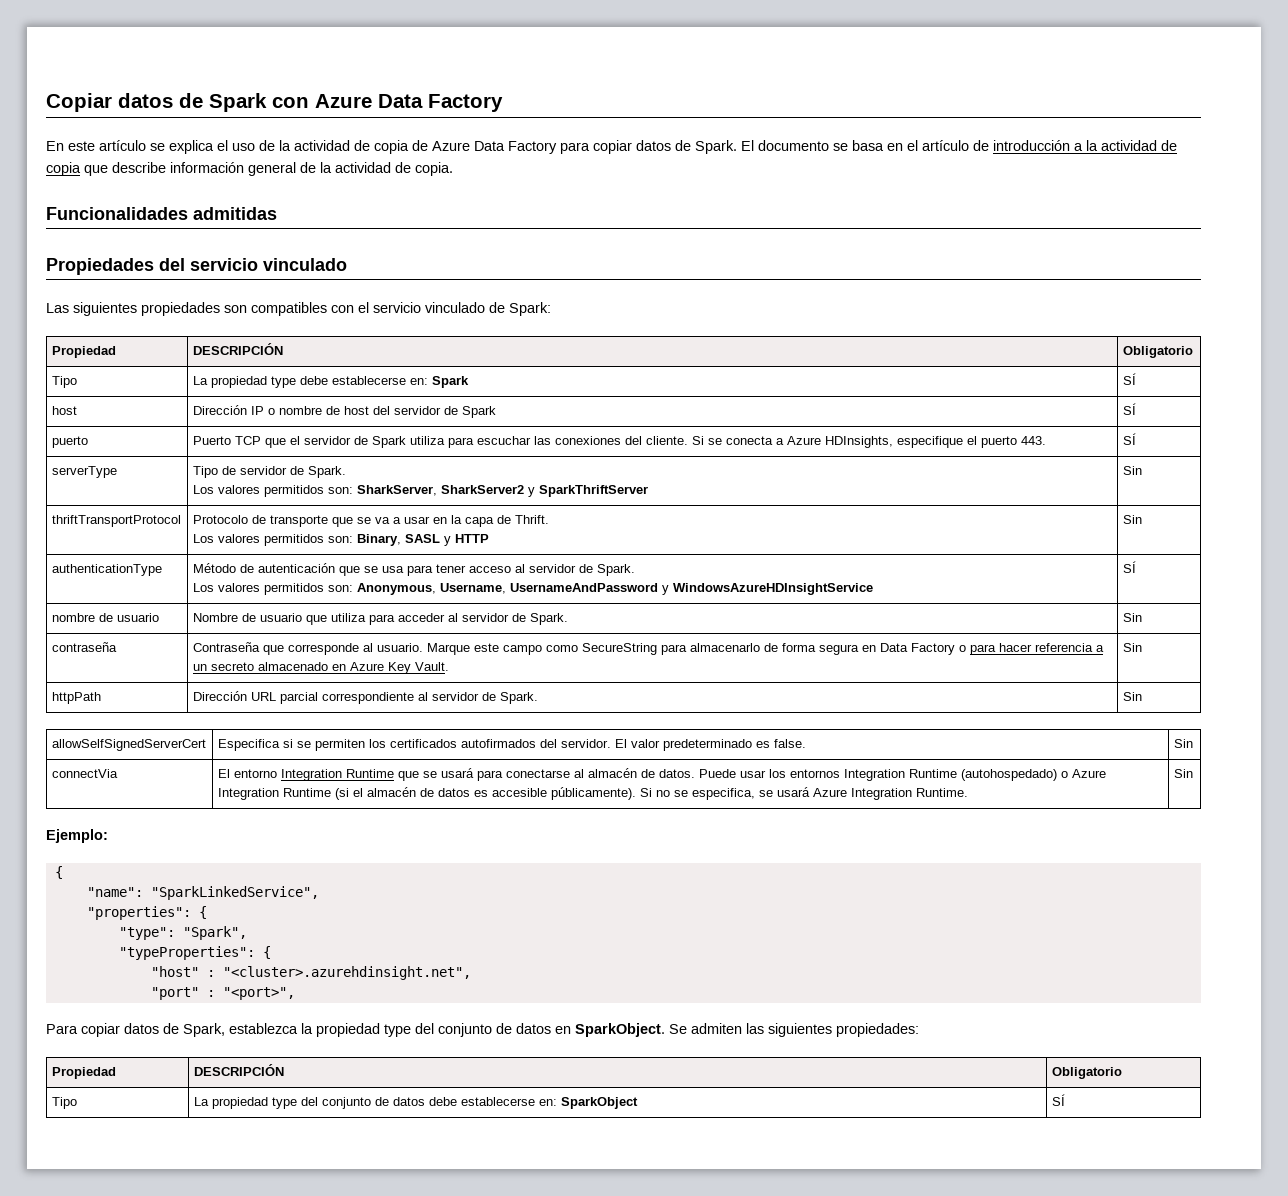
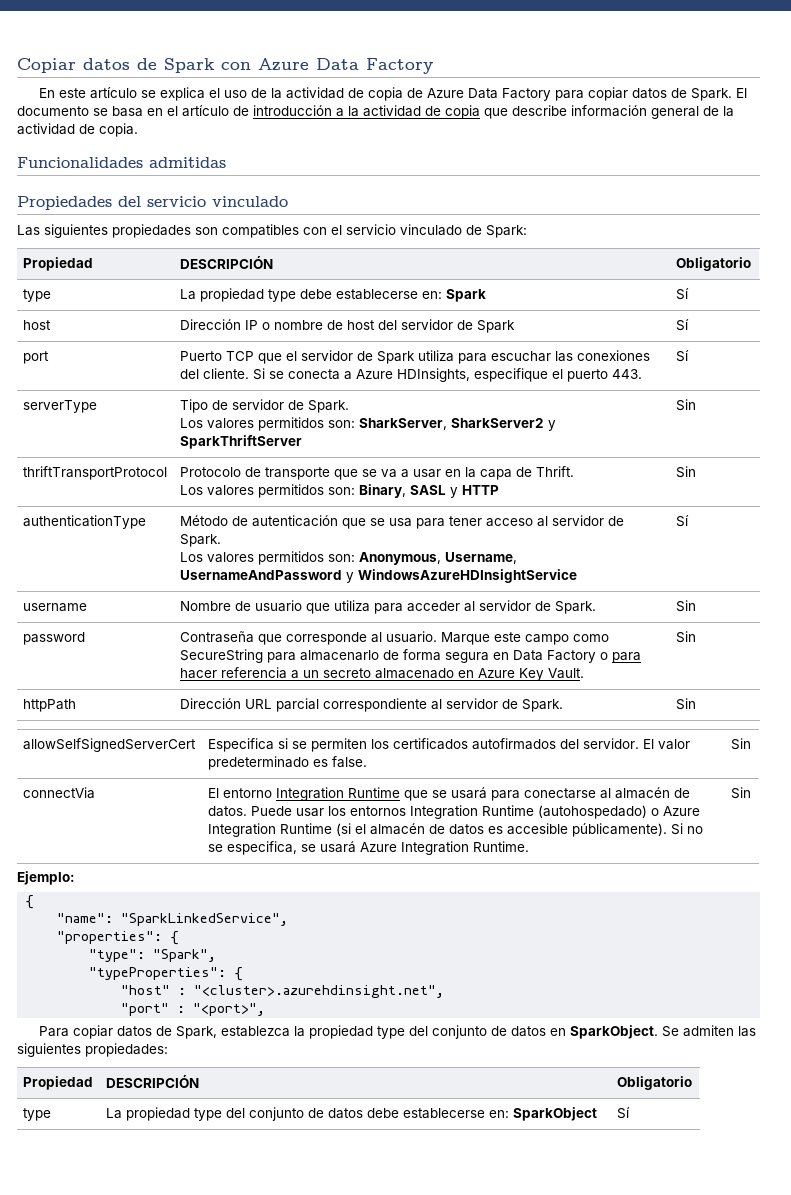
[51,376,77,388] Tipo -> [23,289,52,302] type
[1122,373,1136,385] SÍ -> [676,288,690,300] Sí
[1122,403,1136,415] [51,436,88,448] SÍ // puerto -> [676,319,690,331] [23,351,50,364] Sí // port
[1122,433,1136,445] SÍ -> [676,350,690,362] Sí
[1122,561,1136,573] [51,613,159,622] SÍ // nombre de usuario -> [676,515,690,527] [23,603,88,612] Sí // username
[51,642,117,652] contraseña -> [23,632,86,645] password
[51,1097,77,1109] Tipo -> [23,1108,52,1121] type
[1051,1094,1065,1106] SÍ -> [617,1107,631,1119] Sí

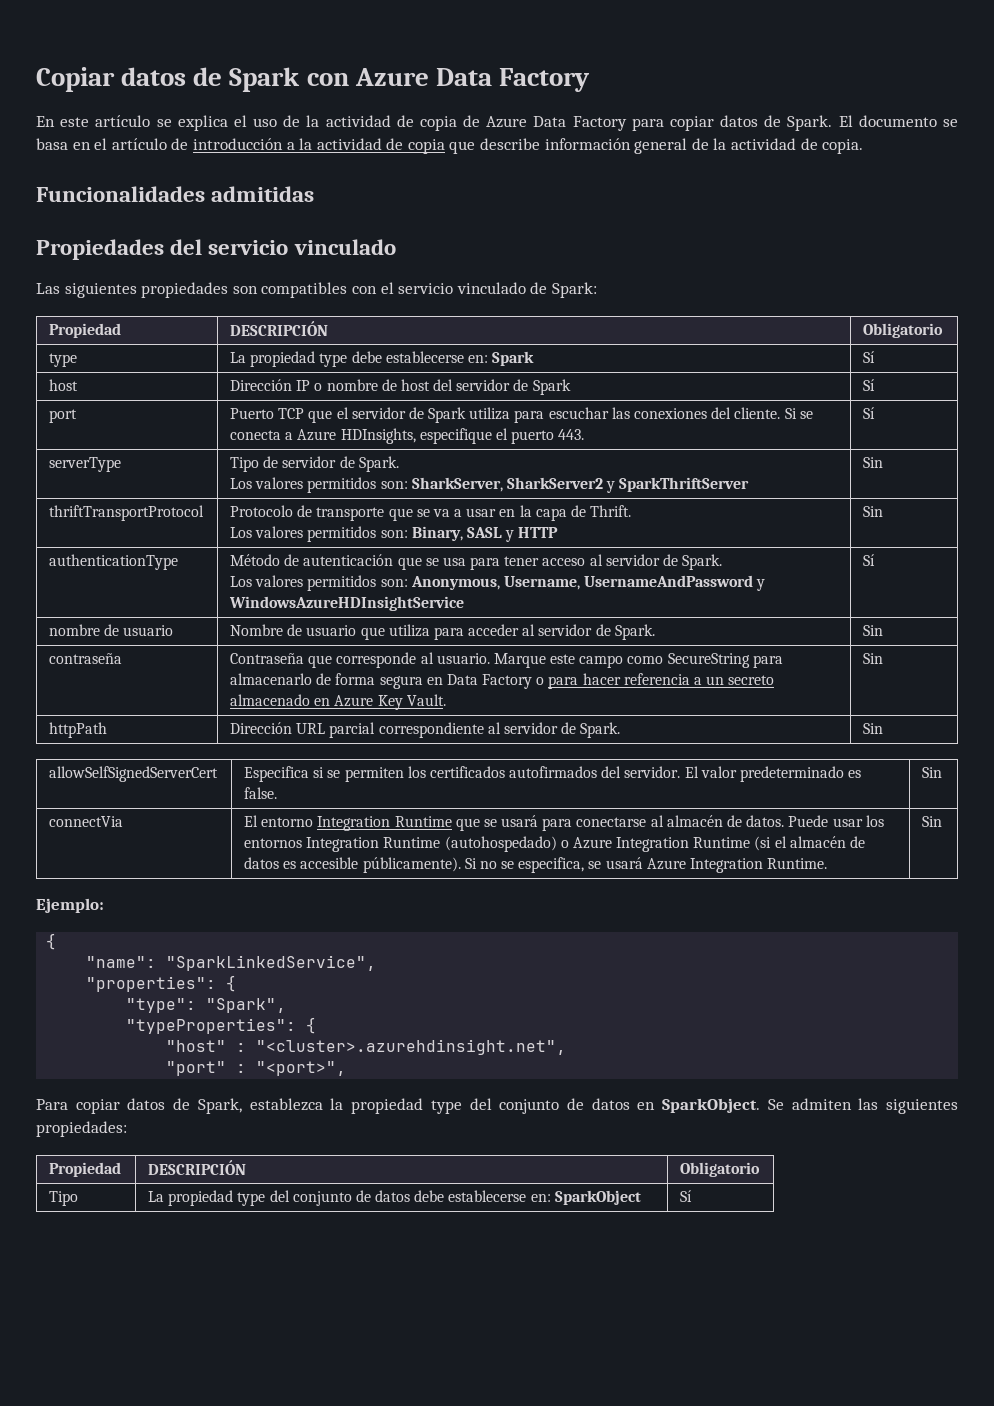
[23,603,88,612] username -> [49,624,174,636] nombre de usuario
[23,632,86,645] password -> [49,653,123,664] contraseña
[23,1108,52,1121] type -> [49,1191,79,1206] Tipo

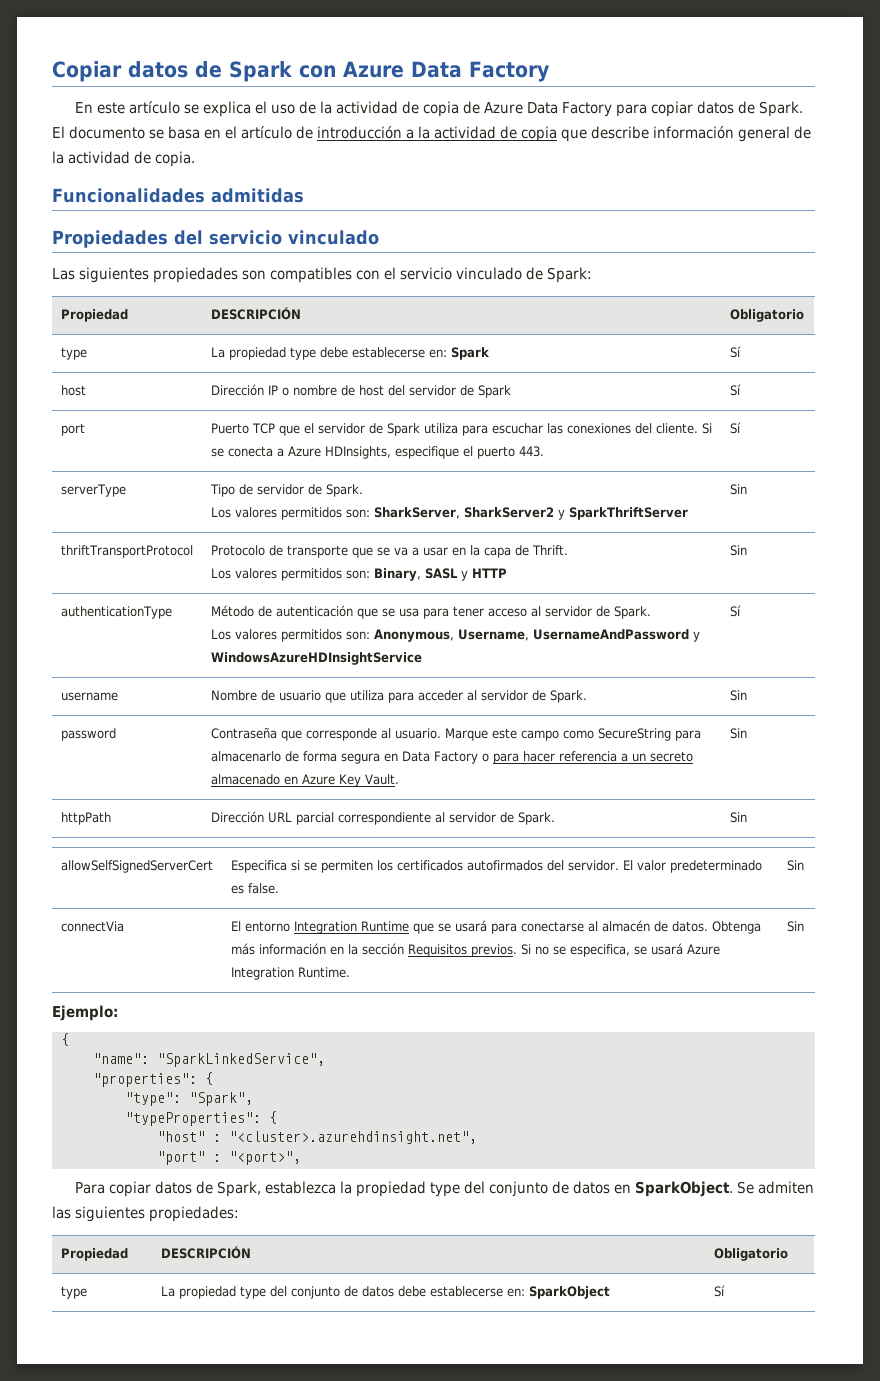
[49,624,174,636] nombre de usuario -> [60,692,118,701] username
[49,653,123,664] contraseña -> [60,728,116,741] password
[788,815,884,827] [244,836,866,852] [244,857,461,873] Puede usar los entornos Integration Runtime (autohospedado) o Azure Integration Runtime (si el almacén de datos es accesible públicamente). -> [711,921,761,934] [230,943,517,957] Obtenga más información en la sección Requisitos previos.
[49,1191,79,1206] Tipo -> [60,1286,87,1299] type

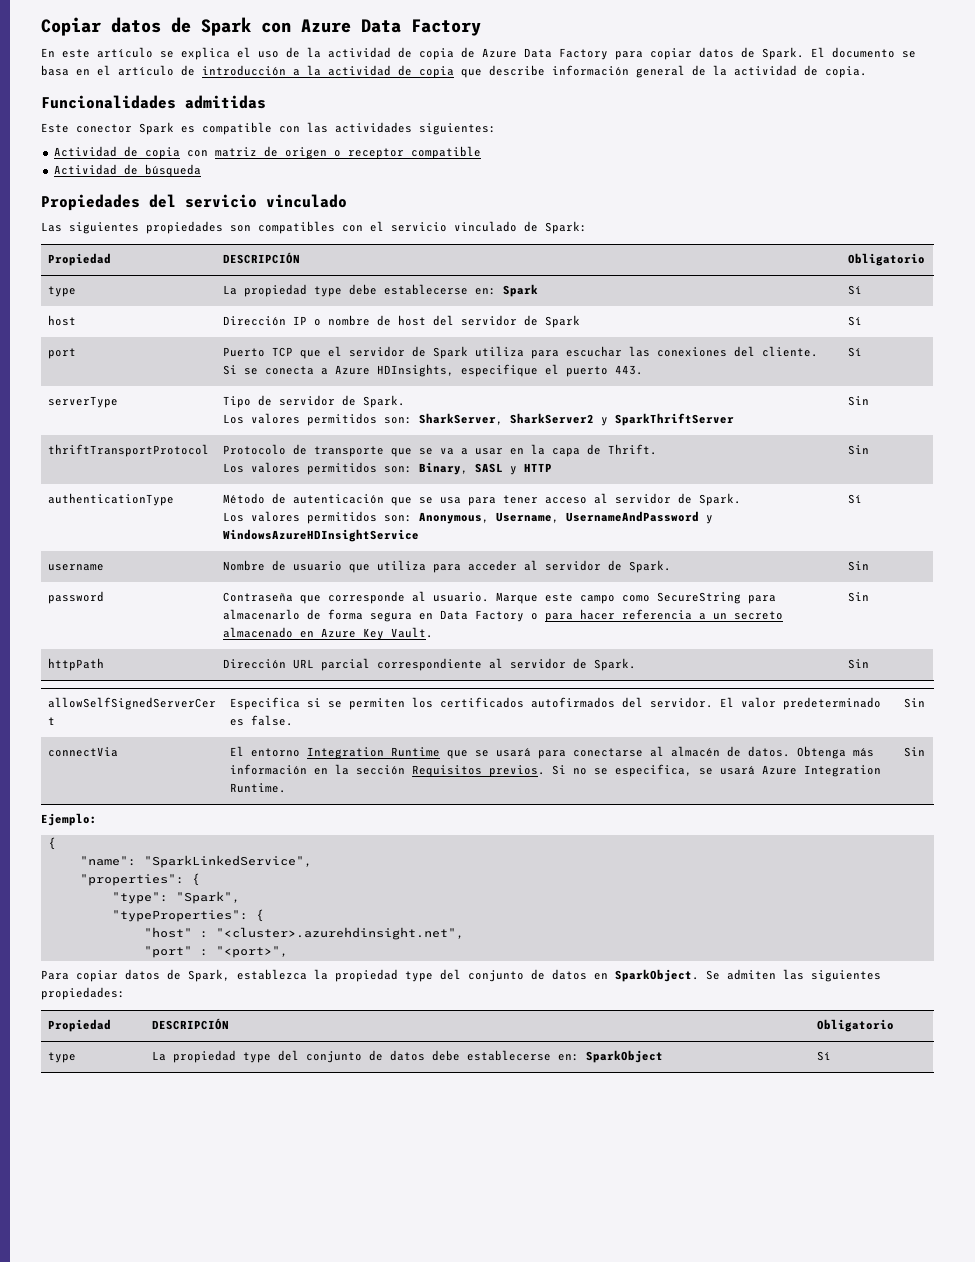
(304, 195) none -> [41,122,496,135] [53,146,481,159] [53,164,201,177] // Este conector Spark es compatible con las actividades siguientes: // Actividad de copia con matriz de origen o receptor compatible // Actividad de búsqueda

